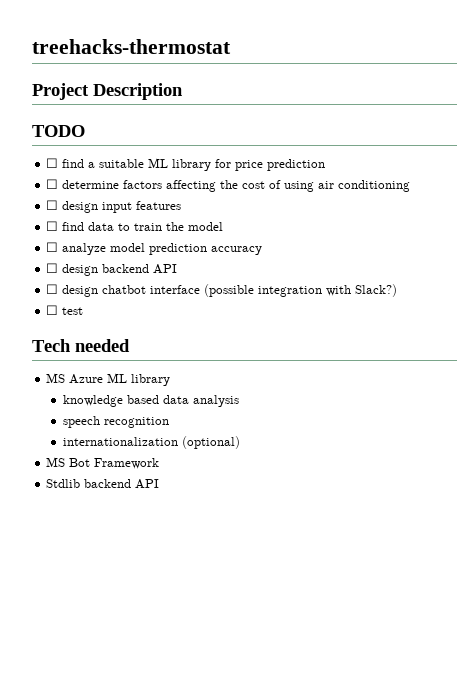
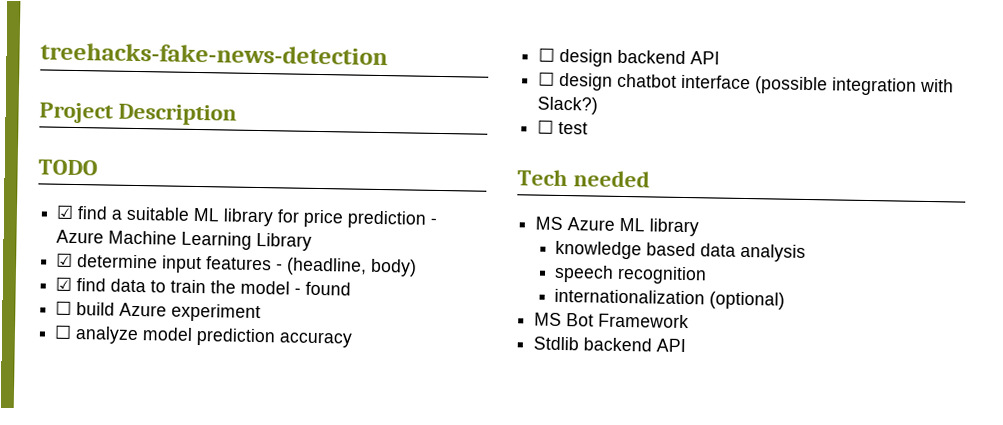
[32,39,231,54] treehacks-thermostat -> [40,42,388,66] treehacks-fake-news-detection
[46,158,59,168] ☐ -> [56,204,75,219] ☑
[46,179,411,192] [46,200,182,213] [46,221,59,231] // ☐ determine factors affecting the cost of using air conditioning // ☐ design input features // ☐ -> [430,217,438,225] [56,229,313,251] [56,252,418,277] [55,276,73,291] - Azure Machine Learning Library // ☑ determine input features - (headline, body) // ☑
(224, 226) none -> [294,281,352,296] [55,300,262,323] - found // ☐ build Azure experiment

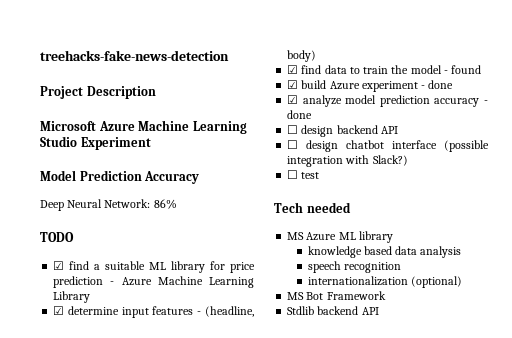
(238, 114) none -> [40,120,247,134] [40,136,151,150] [40,170,200,184] [40,199,177,211] // Microsoft Azure Machine Learning Studio Experiment // Model Prediction Accuracy // Deep Neural Network: 86%
[55,300,73,315] ☐ -> [287,80,299,89] ☑
[54,324,73,339] // ☐ -> [421,80,454,89] [287,95,299,104] - done // ☑
(354, 339) none -> [484,100,488,104] [287,110,313,119] - done

